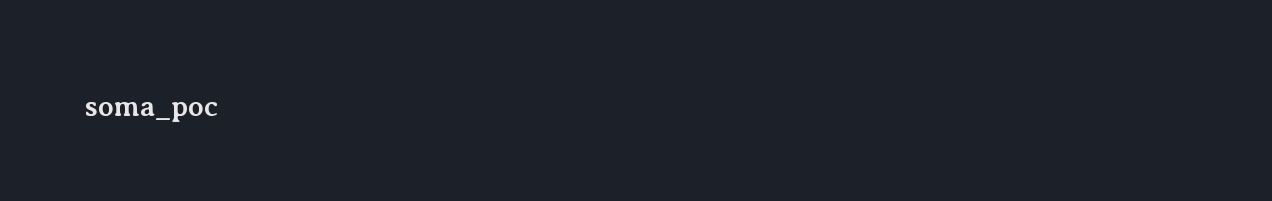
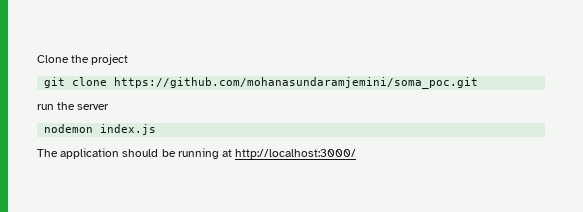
[85,102,218,122] soma_poc -> [37,54,129,65] [44,77,479,89] [37,102,110,110] [44,124,157,135] [37,148,357,159] Clone the project // git clone https://github.com/mohanasundaramjemini/soma_poc.git // run the server // nodemon index.js // The application should be running at http://localhost:3000/

